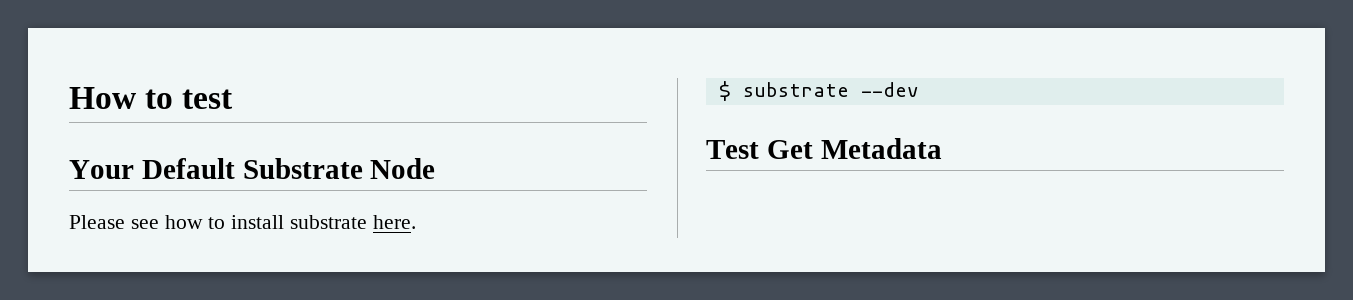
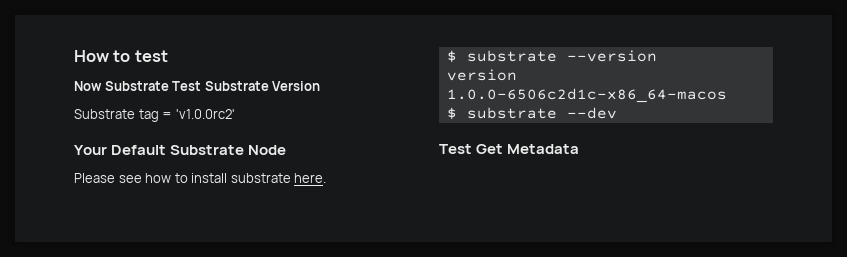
(234, 99) none -> [74,81,321,91] [74,109,235,122] // Now Substrate Test Substrate Version // Substrate tag = 'v1.0.0rc2'
(416, 222) none -> [446,50,657,62] [446,69,517,81] [446,88,727,103] // $ substrate --version // version 1.0.0-6506c2d1c-x86_64-macos

